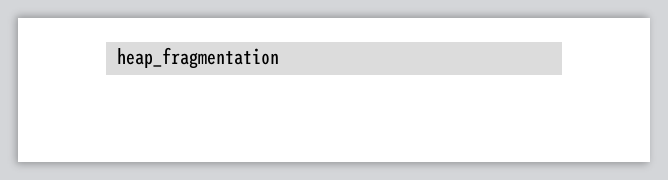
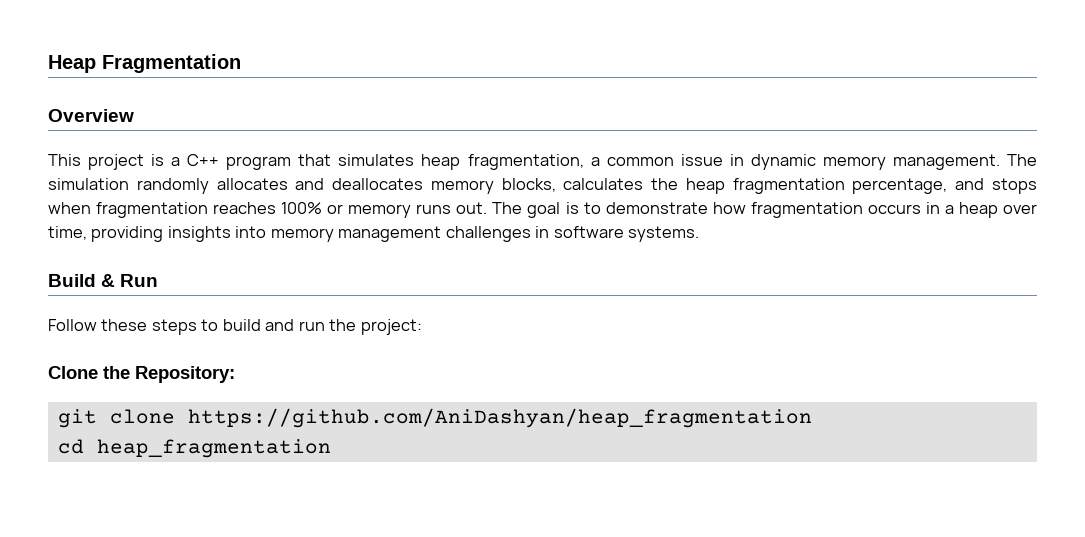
(117, 58) none -> [48,54,241,73] [48,109,134,122] [48,154,1037,170] [48,178,1037,194] [48,202,1038,218] [48,226,700,242] [48,274,159,287] [48,319,422,335] [48,366,235,383] [57,408,812,428] [57,439,84,454] Heap Fragmentation // Overview // This project is a C++ program that simulates heap fragmentation, a common issue in dynamic memory management. The simulation randomly allocates and deallocates memory blocks, calculates the heap fragmentation percentage, and stops when fragmentation reaches 100% or memory runs out. The goal is to demonstrate how fragmentation occurs in a heap over time, providing insights into memory management challenges in software systems. // Build & Run // Follow these steps to build and run the project: // Clone the Repository: // git clone https://github.com/AniDashyan/heap_fragmentation // cd

